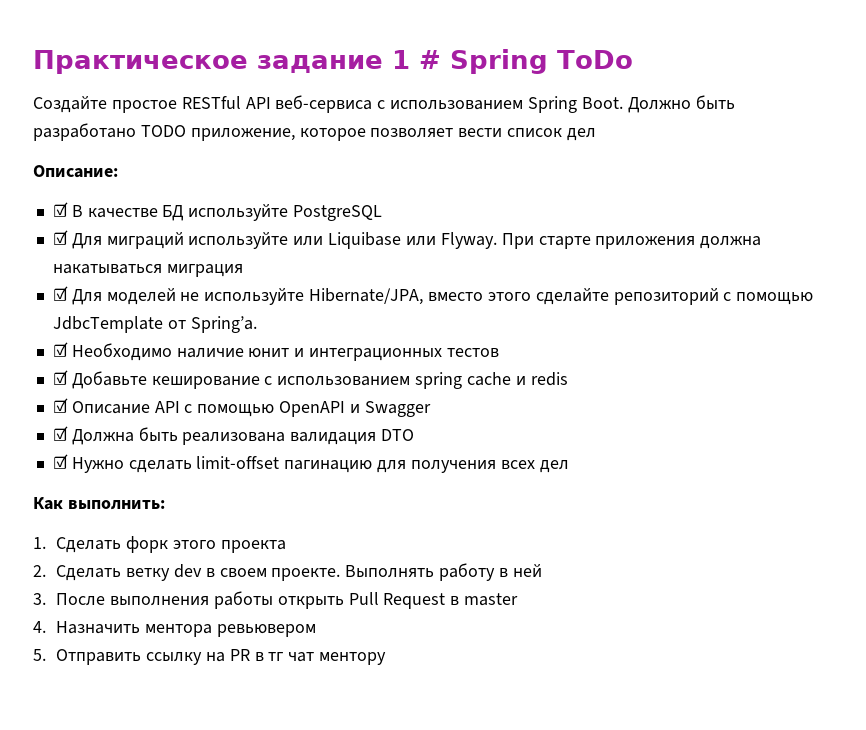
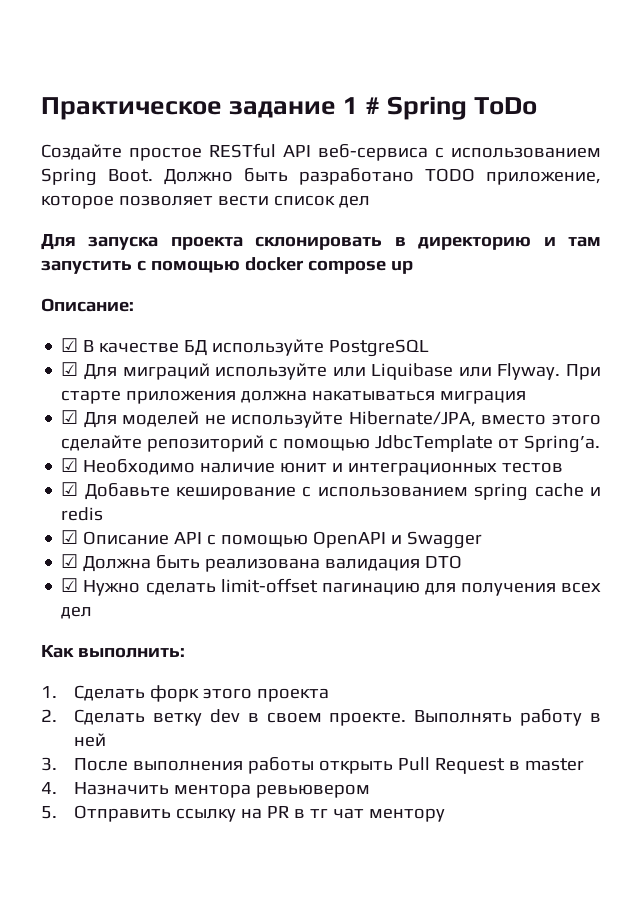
(597, 134) none -> [41,234,601,250] [41,257,413,274] // Для запуска проекта склонировать в директорию и там запустить с помощью docker compose up

